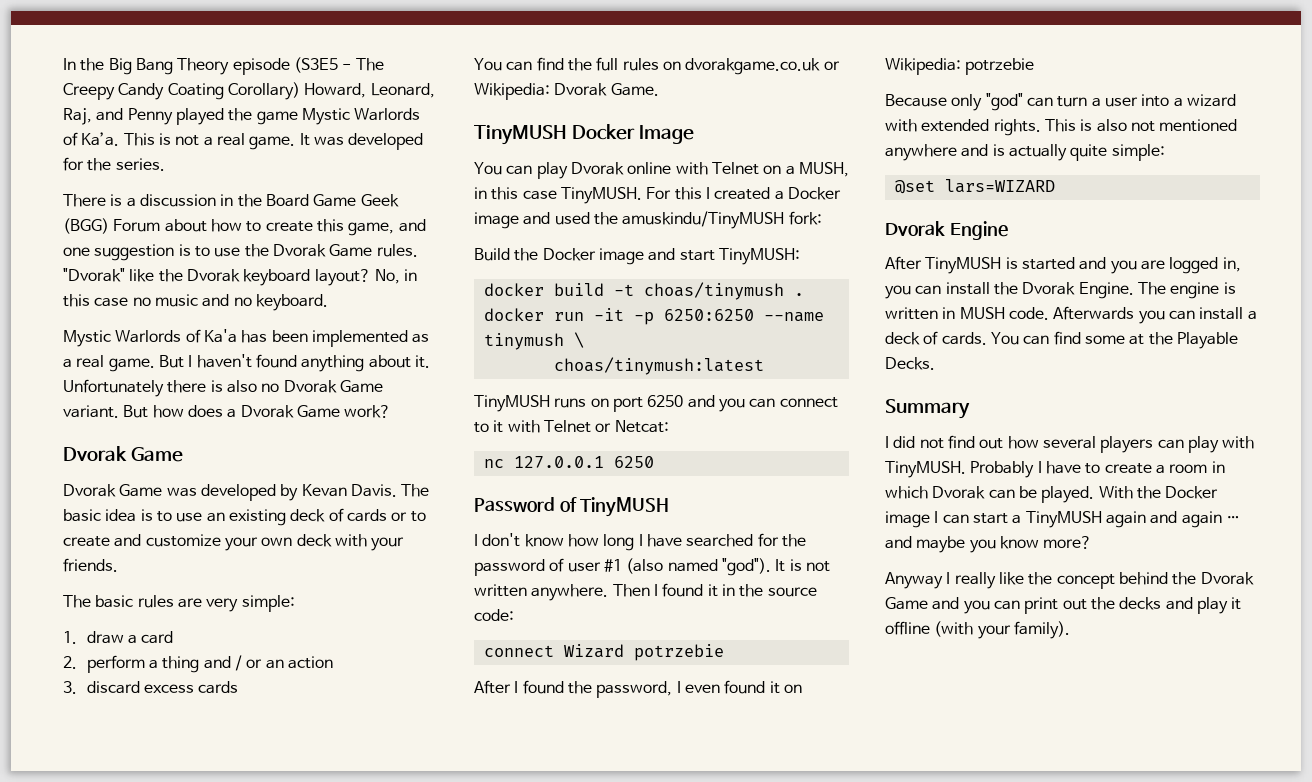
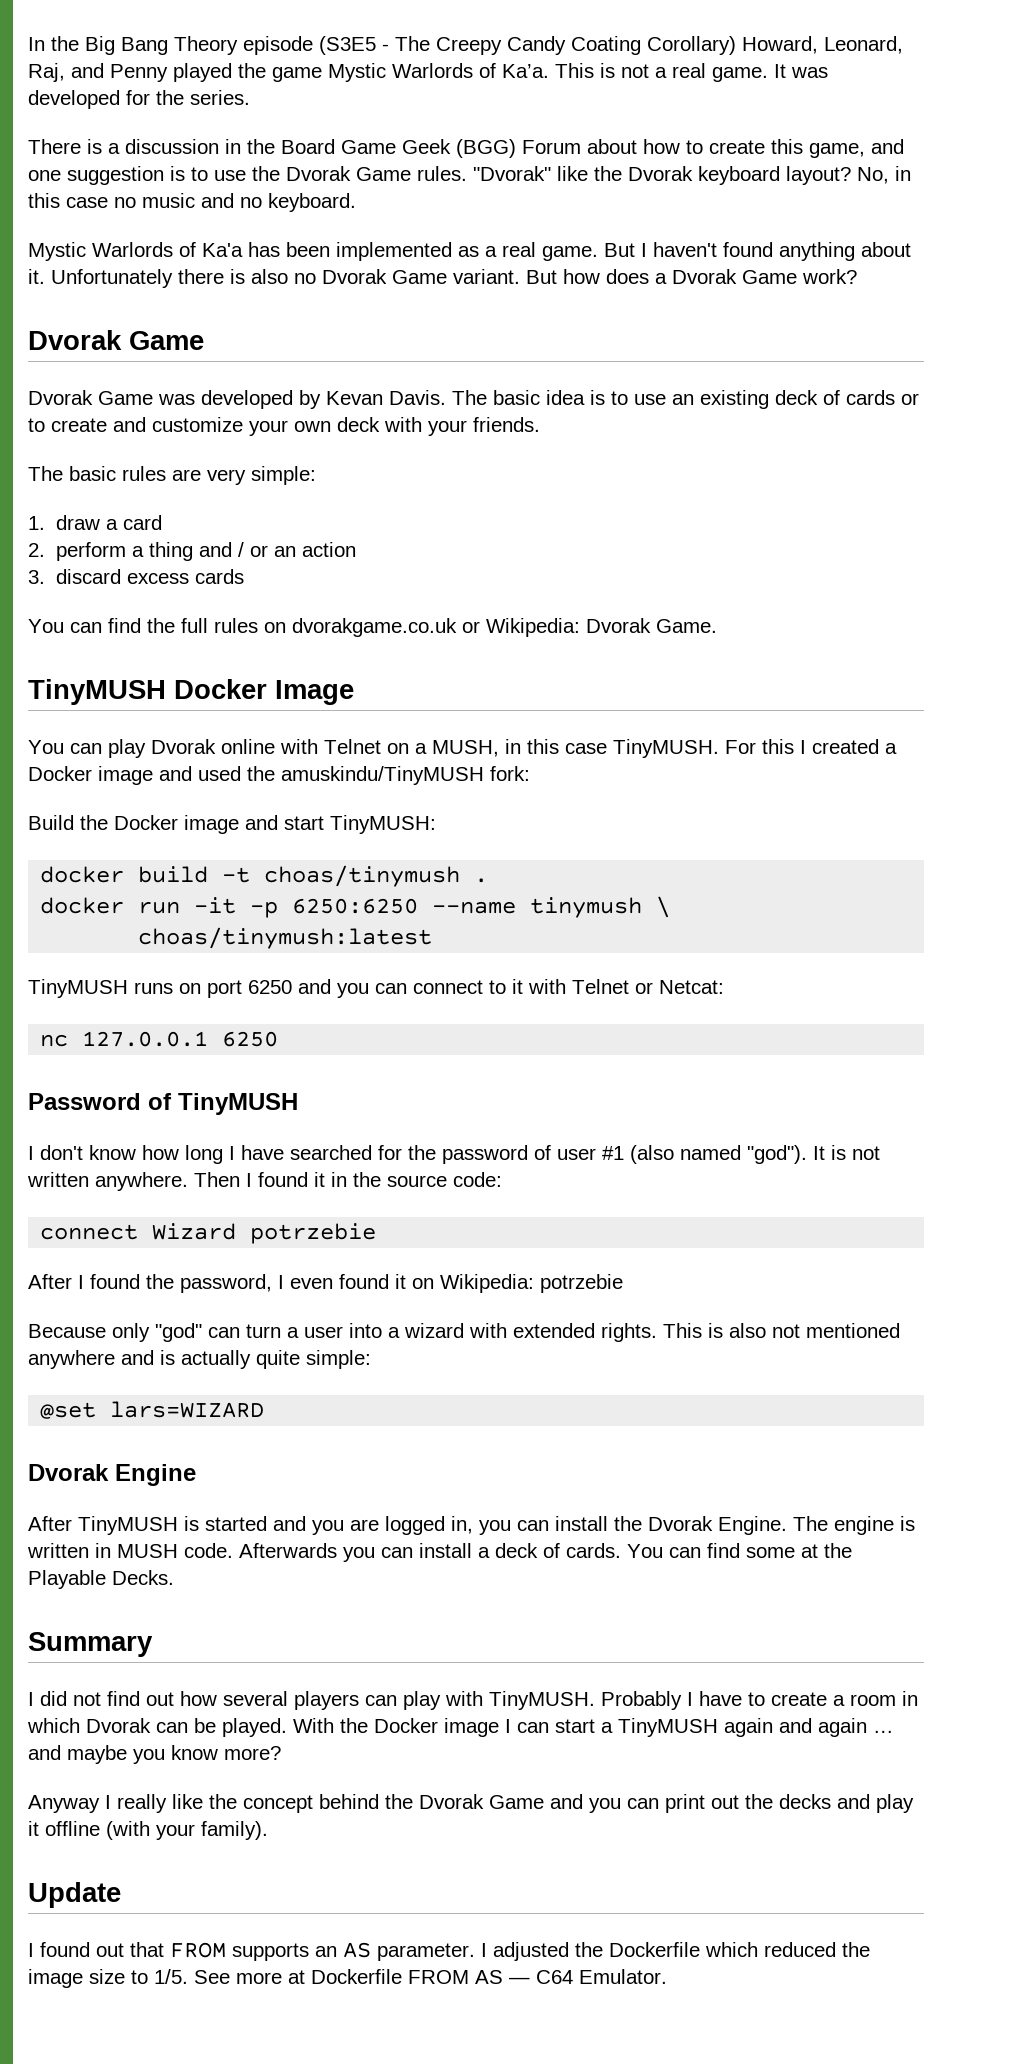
(1070, 630) none -> [28,1882,121,1908] [28,1942,870,1961] [28,1969,667,1988] // Update // I found out that FROM supports an AS parameter. I adjusted the Dockerfile which reduced the image size to 1/5. See more at Dockerfile FROM AS — C64 Emulator.

